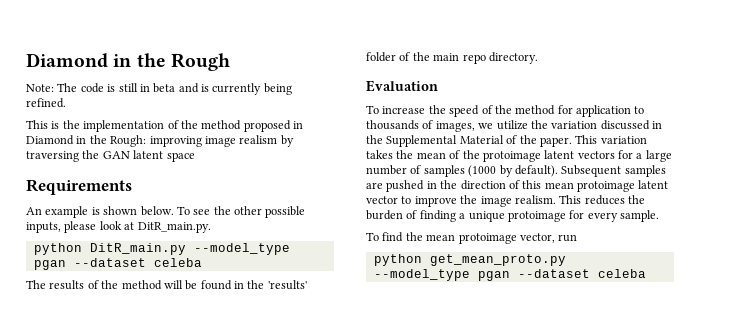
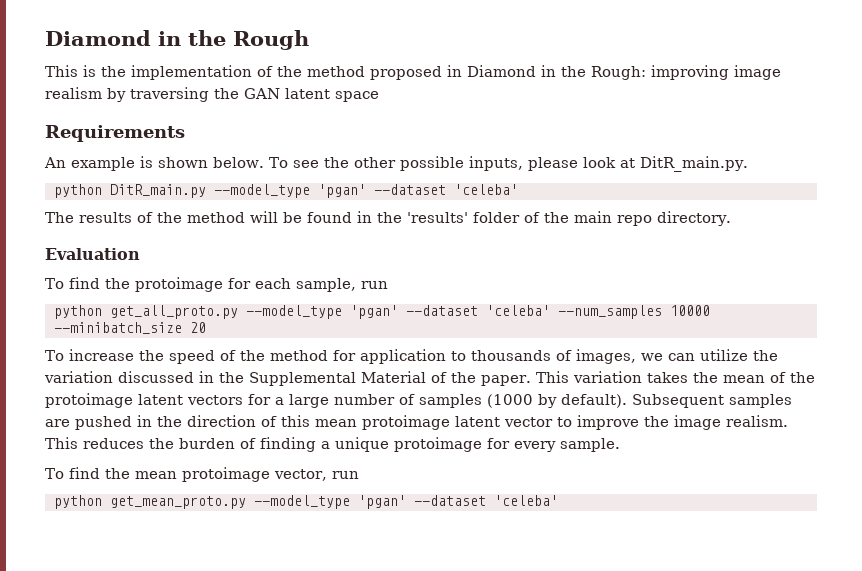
[26,83,292,95] [26,98,66,108] // Note: The code is still in beta and is currently being refined. -> (309, 40) none
[33,258,202,270] pgan --dataset celeba -> [317,184,518,198] 'pgan' --dataset 'celeba'
(438, 86) none -> [45,277,388,292] [53,305,710,319] [53,322,206,334] // To find the protoimage for each sample, run // python get_all_proto.py --model_type 'pgan' --dataset 'celeba' --num_samples 10000 --minibatch_size 20
(494, 126) none -> [667,353,695,361] can
[477,269,646,281] pgan --dataset celeba -> [357,495,558,509] 'pgan' --dataset 'celeba'

